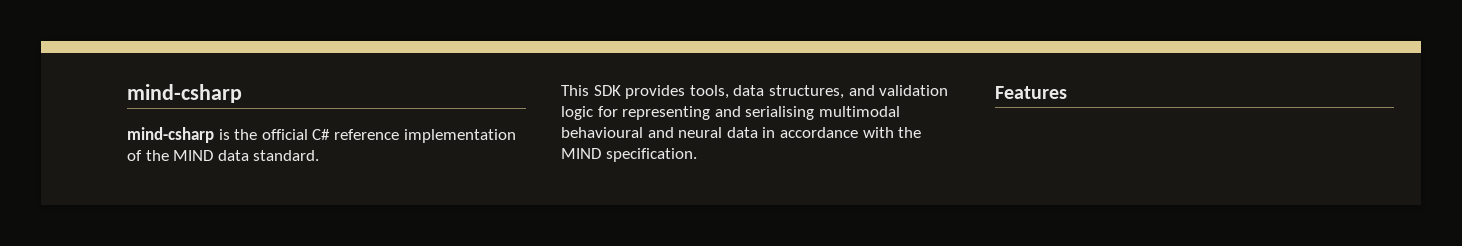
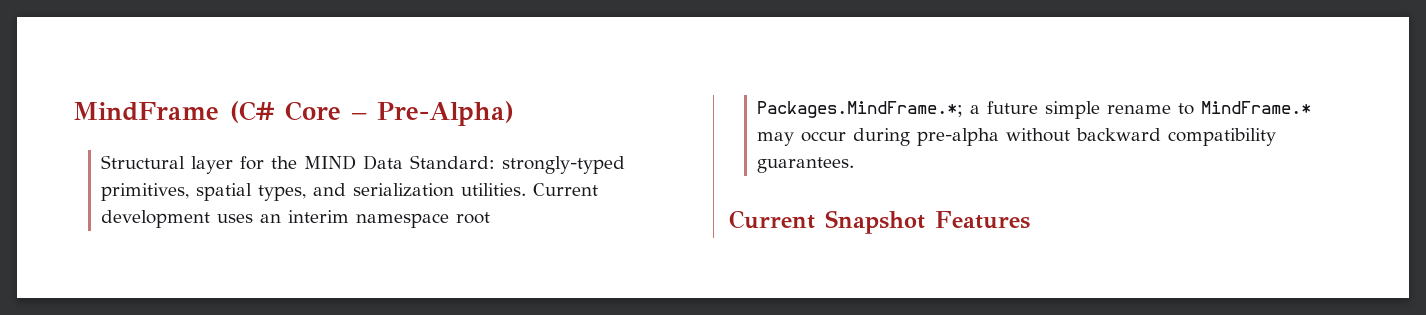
[127,84,242,103] [127,127,516,143] [127,150,320,161] [561,85,949,99] [561,106,900,120] [561,127,922,138] [561,148,697,162] mind-csharp // mind-csharp is the official C# reference implementation of the MIND data standard. // This SDK provides tools, data structures, and validation logic for representing and serialising multimodal behavioural and neural data in accordance with the MIND specification. // -> [73,101,514,126] [101,155,626,174] [101,183,599,201] [101,210,491,228] [757,101,1312,119] [757,128,1277,146] [757,157,855,173] [729,210,925,234] MindFrame (C# Core – Pre-Alpha) // Structural layer for the MIND Data Standard: strongly-typed primitives, spatial types, and serialization utilities. Current development uses an interim namespace root Packages.MindFrame.*; a future simple rename to MindFrame.* may occur during pre-alpha without backward compatibility guarantees. // Current Snapshot

